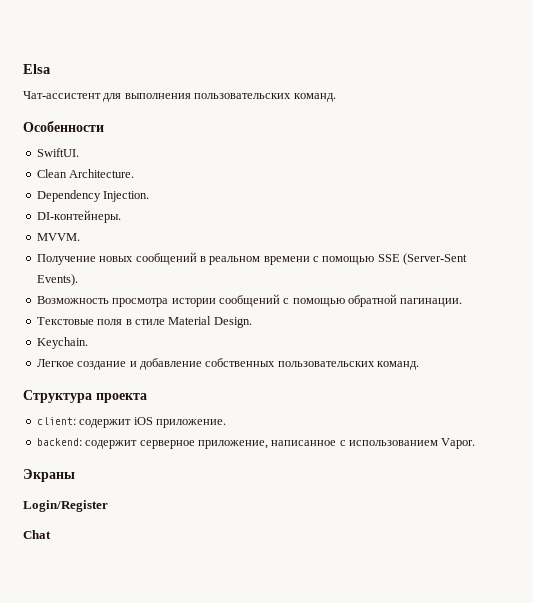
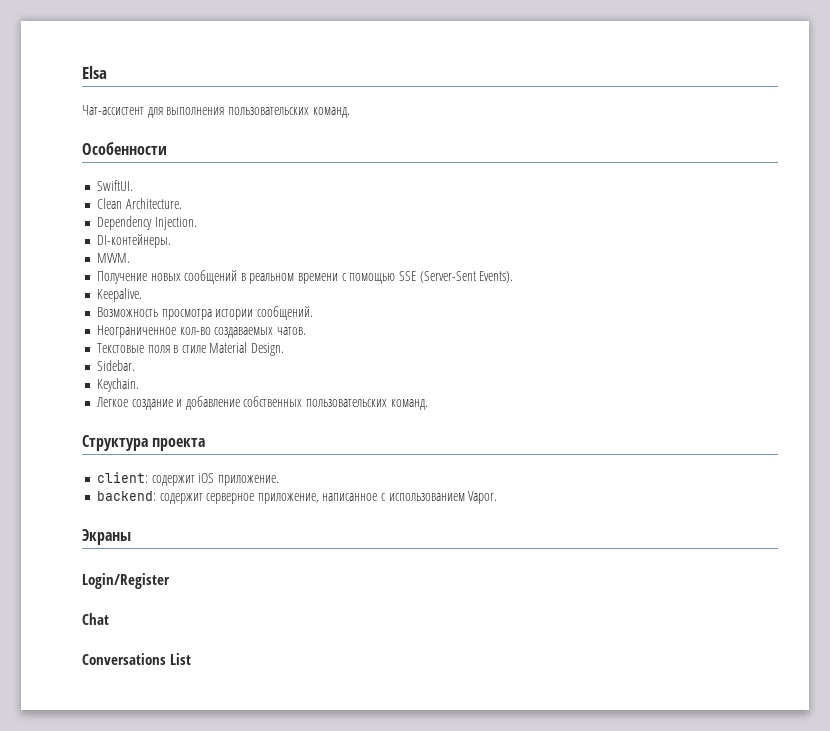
(78, 280) none -> [96,288,142,302] // Keepalive.
[218,294,463,307] сообщений с помощью обратной пагинации. -> [256,306,313,320] [96,325,306,338] сообщений. // Неограниченное кол-во создаваемых чатов.
(252, 322) none -> [96,360,135,371] // Sidebar.
(51, 534) none -> [82,653,191,665] // Conversations List

